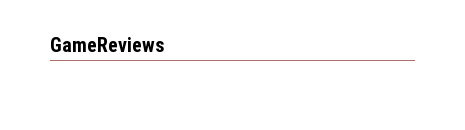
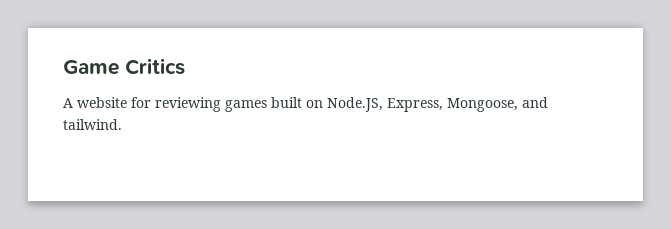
[50,37,165,52] GameReviews -> [63,58,185,75] [63,97,548,112] [63,119,122,130] Game Critics // A website for reviewing games built on Node.JS, Express, Mongoose, and tailwind.

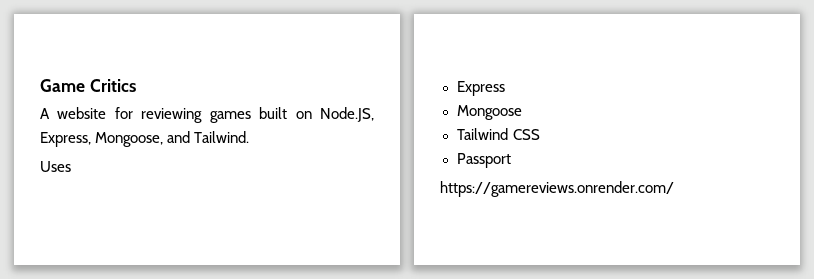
[63,119,122,130] tailwind. -> [194,131,250,143] [40,161,71,172] [456,81,505,96] [456,105,522,120] [456,128,540,140] [456,153,511,168] [440,181,674,197] Tailwind. // Uses // Express // Mongoose // Tailwind CSS // Passport // https://gamereviews.onrender.com/

